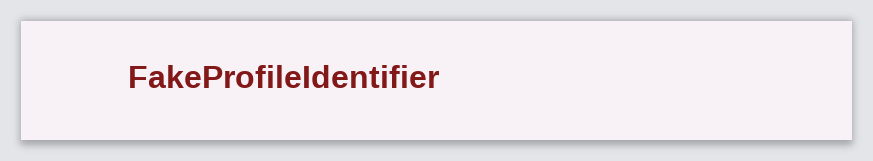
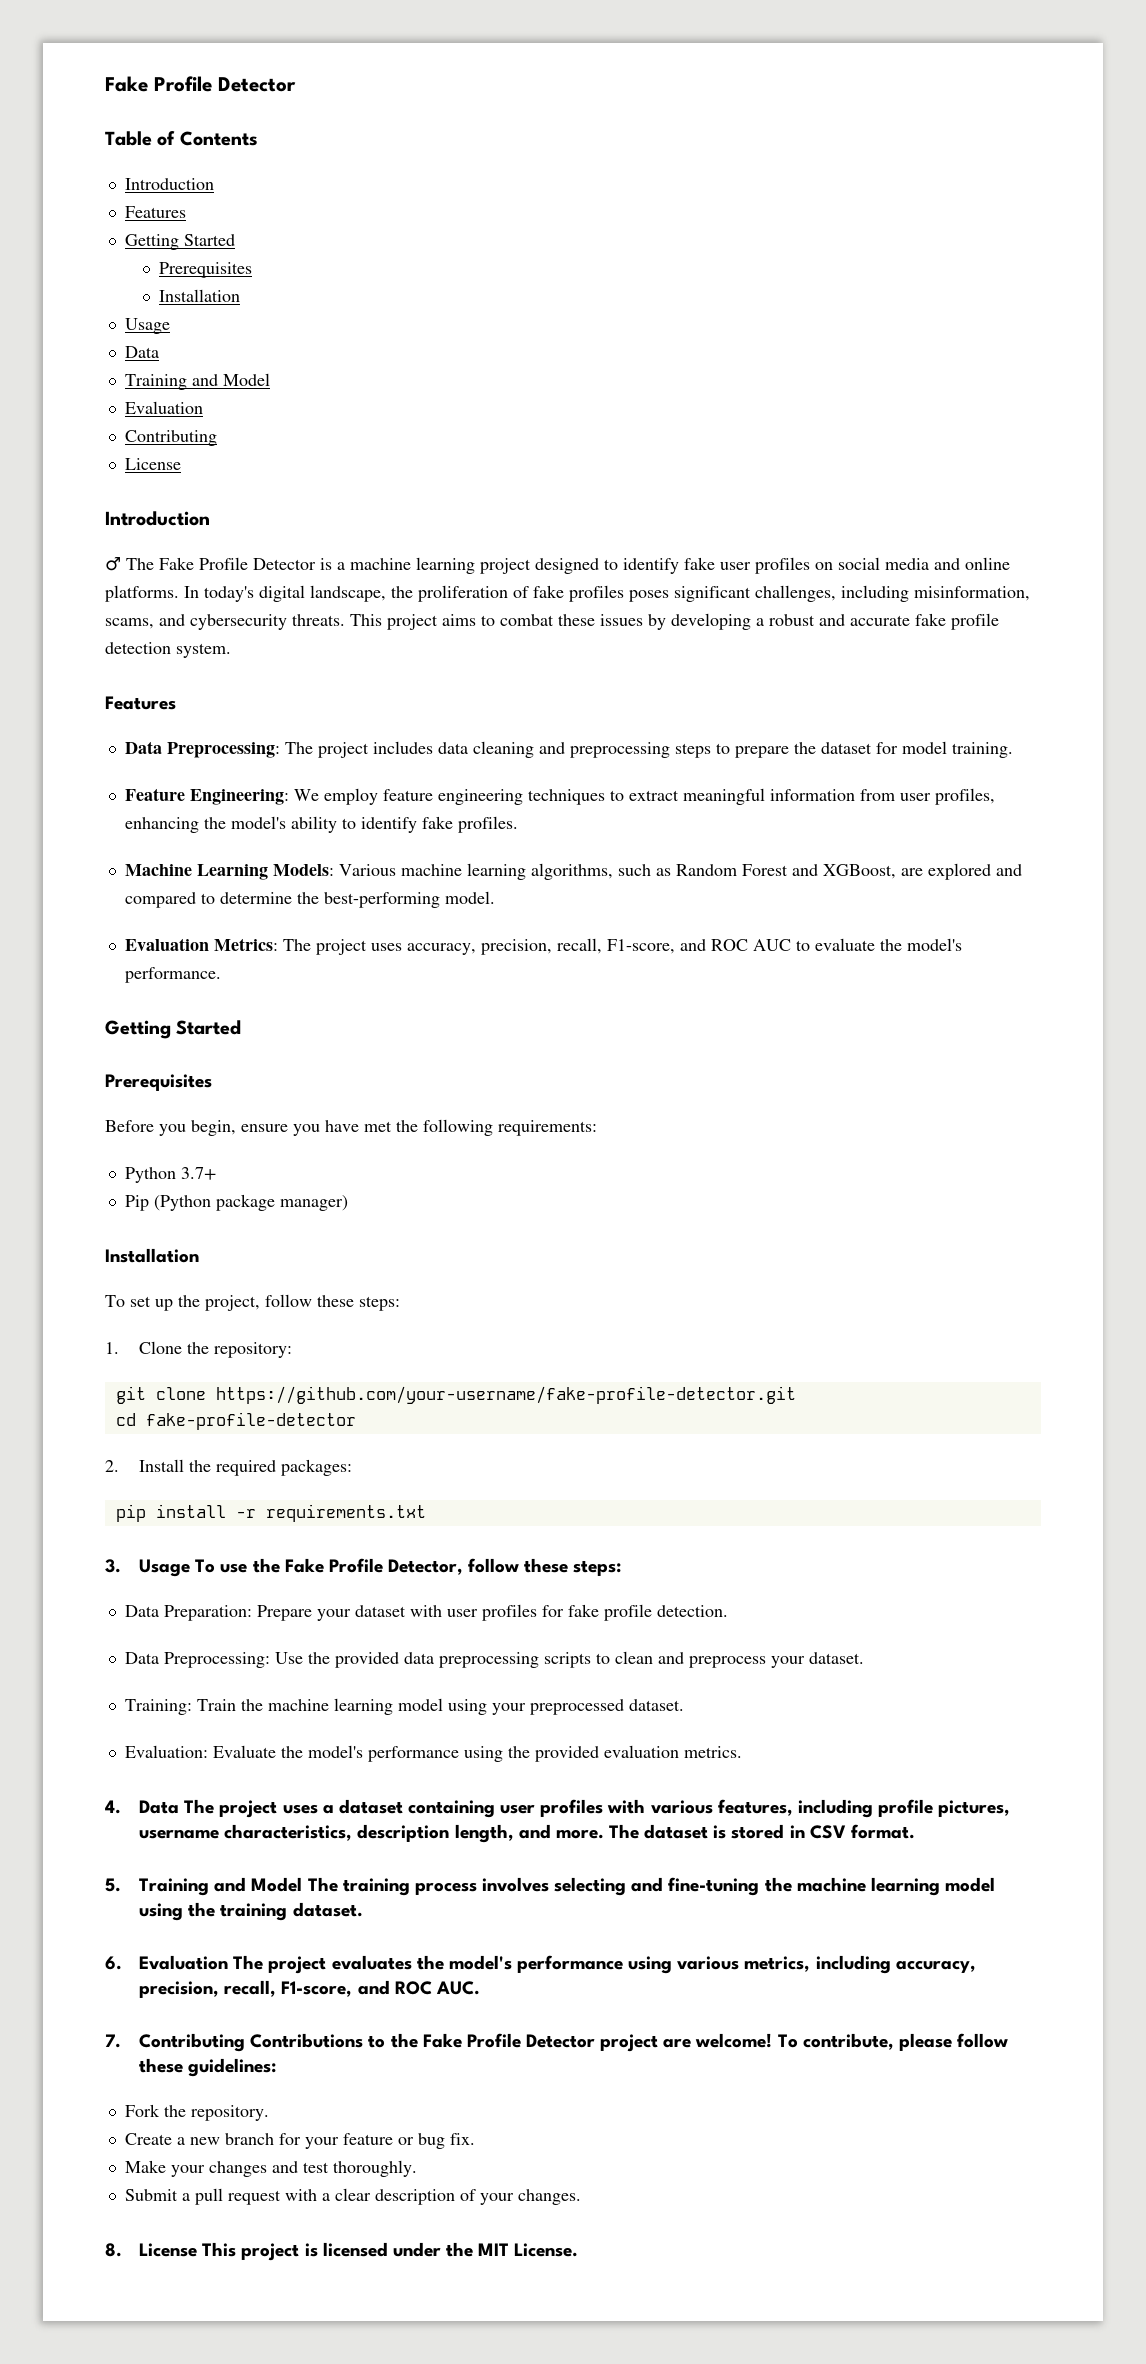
[128,65,439,88] FakeProfileIdentifier -> [105,76,296,92] [105,131,258,146] [124,178,214,190] [124,206,186,218] [124,234,235,250] [159,262,253,278] [159,289,241,302] [124,318,170,334] [124,346,159,358] [124,373,270,390] [124,401,203,414] [124,430,217,446] [124,458,181,470] [105,511,210,526] [105,557,1010,574] [105,585,1030,602] [105,613,999,630] [105,642,231,658] [105,696,176,710] [124,741,1013,758] [124,788,995,805] [124,816,518,833] [124,863,1022,880] [124,891,495,908] [124,938,962,955] [124,967,221,983] [105,1020,242,1039] [105,1074,212,1091] [105,1119,597,1136] [124,1167,216,1183] [124,1194,348,1211] [105,1248,199,1263] [105,1294,400,1311] [105,1341,293,1358] [115,1386,796,1404] [115,1412,356,1430] [105,1459,353,1476] [115,1504,426,1522] [105,1558,622,1577] [124,1604,728,1621] [124,1651,864,1668] [124,1698,684,1715] [124,1745,742,1762] [105,1799,1011,1818] [139,1824,915,1843] [105,1877,995,1896] [139,1902,363,1921] [105,1955,976,1974] [139,1980,480,1998] [105,2033,1008,2052] [139,2058,277,2077] [124,2104,269,2121] [124,2133,475,2149] [124,2160,417,2177] [124,2188,581,2205] [105,2242,579,2261] Fake Profile Detector // Table of Contents // Introduction // Features // Getting Started // Prerequisites // Installation // Usage // Data // Training and Model // Evaluation // Contributing // License // Introduction // ♂ The Fake Profile Detector is a machine learning project designed to identify fake user profiles on social media and online platforms. In today's digital landscape, the proliferation of fake profiles poses significant challenges, including misinformation, scams, and cybersecurity threats. This project aims to combat these issues by developing a robust and accurate fake profile detection system. // Features // Data Preprocessing: The project includes data cleaning and preprocessing steps to prepare the dataset for model training. // Feature Engineering: We employ feature engineering techniques to extract meaningful information from user profiles, enhancing the model's ability to identify fake profiles. // Machine Learning Models: Various machine learning algorithms, such as Random Forest and XGBoost, are explored and compared to determine the best-performing model. // Evaluation Metrics: The project uses accuracy, precision, recall, F1-score, and ROC AUC to evaluate the model's performance. // Getting Started // Prerequisites // Before you begin, ensure you have met the following requirements: // Python 3.7+ // Pip (Python package manager) // Installation // To set up the project, follow these steps: // 1. Clone the repository: // git clone https://github.com/your-username/fake-profile-detector.git // cd fake-profile-detector // 2. Install the required packages: // pip install -r requirements.txt // 3. Usage To use the Fake Profile Detector, follow these steps: // Data Preparation: Prepare your dataset with user profiles for fake profile detection. // Data Preprocessing: Use the provided data preprocessing scripts to clean and preprocess your dataset. // Training: Train the machine learning model using your preprocessed dataset. // Evaluation: Evaluate the model's performance using the provided evaluation metrics. // 4. Data The project uses a dataset containing user profiles with various features, including profile pictures, username characteristics, description length, and more. The dataset is stored in CSV format. // 5. Training and Model The training process involves selecting and fine-tuning the machine learning model using the training dataset. // 6. Evaluation The project evaluates the model's performance using various metrics, including accuracy, precision, recall, F1-score, and ROC AUC. // 7. Contributing Contributions to the Fake Profile Detector project are welcome! To contribute, please follow these guidelines: // Fork the repository. // Create a new branch for your feature or bug fix. // Make your changes and test thoroughly. // Submit a pull request with a clear description of your changes. // 8. License This project is licensed under the MIT License.

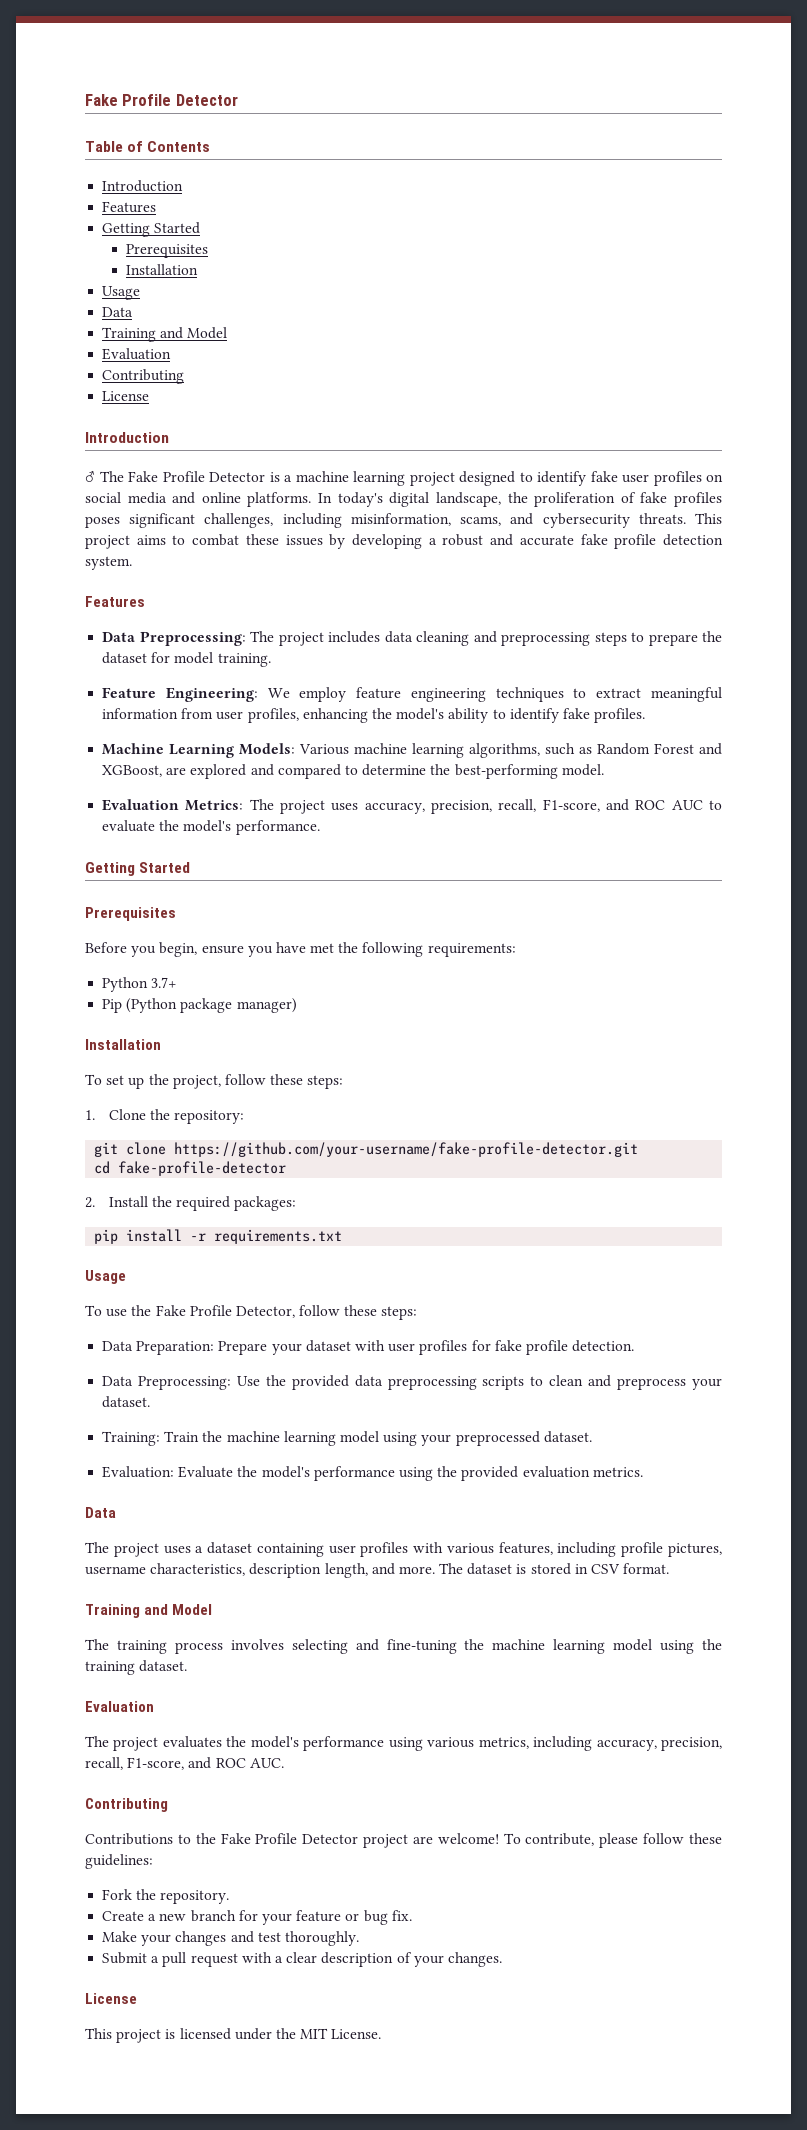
[105,1559,191,1577] 3. Usage -> [85,1270,126,1284] Usage //
[105,1800,180,1814] 4. Data -> [85,1507,116,1518] Data //
[105,1877,303,1896] 5. Training and Model -> [85,1604,213,1618] Training and Model //
[105,1955,229,1970] 6. Evaluation -> [85,1701,154,1712] Evaluation //
[105,2033,246,2052] 7. Contributing -> [85,1798,168,1812] Contributing //
[105,2243,198,2257] 8. License -> [85,1993,137,2004] License //

